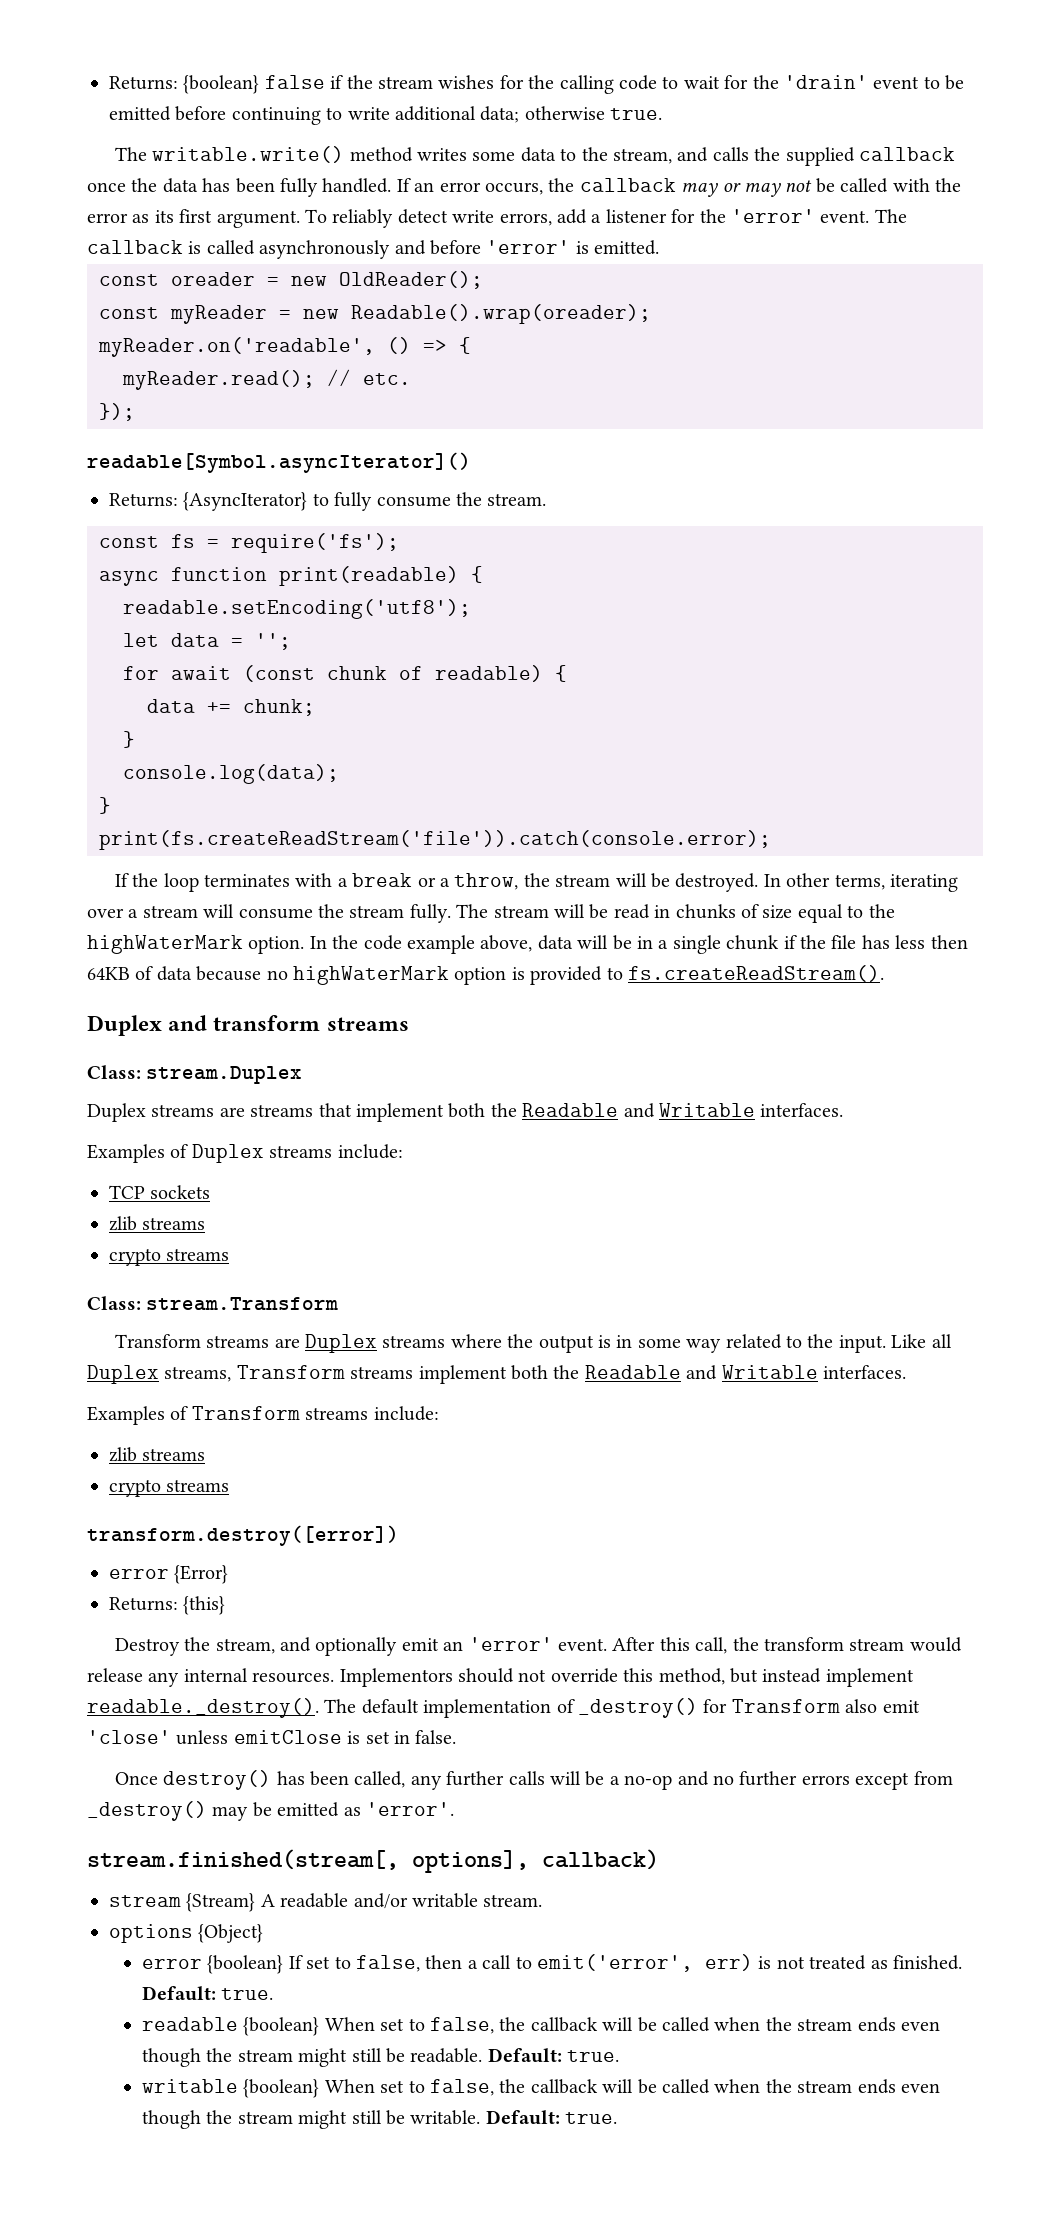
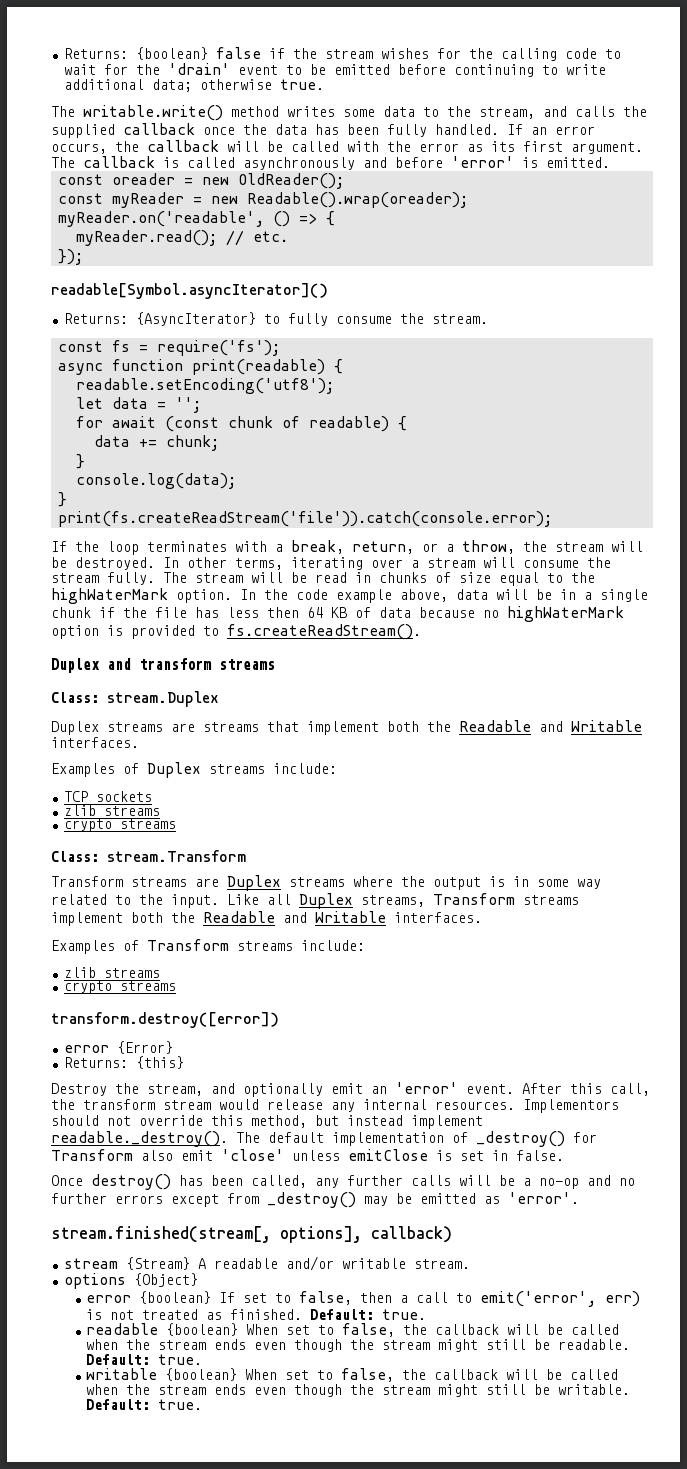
[681,180,813,197] may or may not -> [227,141,259,152] will
[305,209,870,228] To reliably detect write errors, add a listener for the 'error' event. -> (643, 148) none
[352,873,413,887] break -> [291,540,414,554] break, return,
[87,967,130,980] 64KB -> [307,607,347,618] 64 KB

